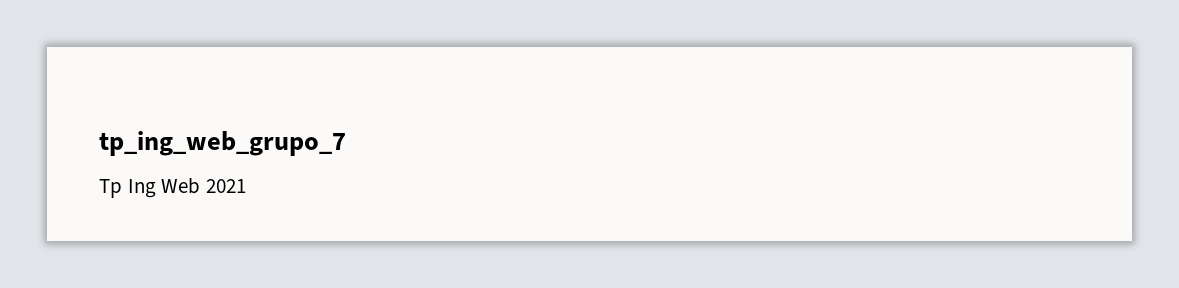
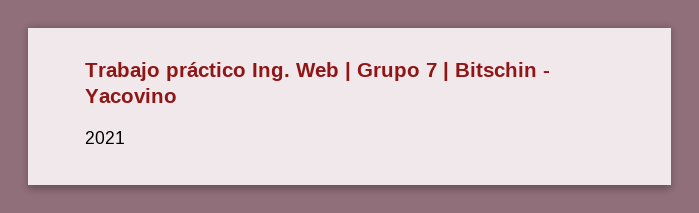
[99,131,346,156] [99,178,201,198] tp_ing_web_grupo_7 // Tp Ing Web -> [85,62,550,81] [85,88,177,103] Trabajo práctico Ing. Web | Grupo 7 | Bitschin - Yacovino //

